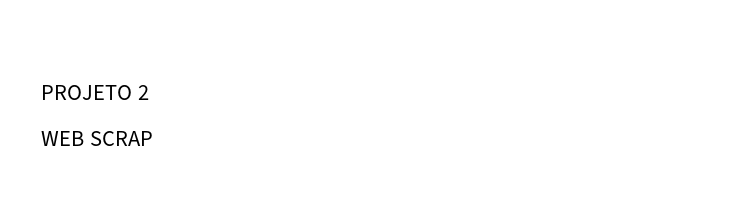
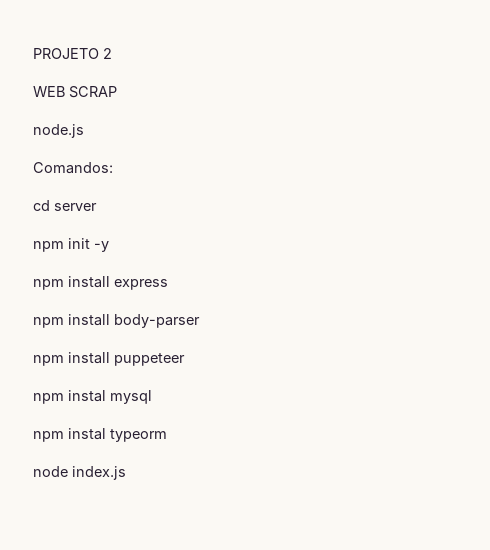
(154, 138) none -> [33,124,84,138] [33,162,113,174] [33,200,97,211] [33,238,109,252] [33,276,168,290] [33,314,200,328] [33,352,185,366] [33,390,152,404] [33,428,167,442] [33,466,126,480] // node.js // Comandos: // cd server // npm init -y // npm install express // npm install body-parser // npm install puppeteer // npm instal mysql // npm instal typeorm // node index.js

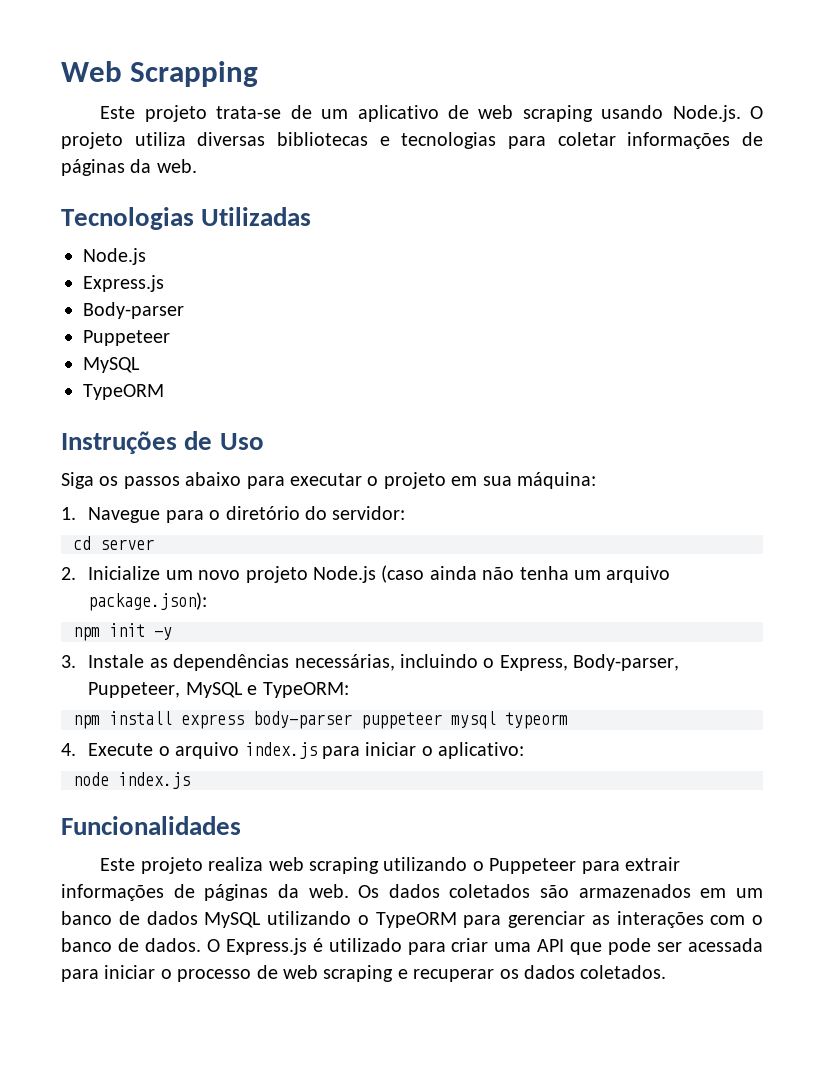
[33,48,112,59] [33,86,117,98] [33,124,84,138] [33,162,113,174] [33,200,97,211] [33,238,109,252] [33,276,168,290] [33,314,200,328] [33,352,185,366] [33,390,152,404] [33,428,167,442] [33,466,126,480] PROJETO 2 // WEB SCRAP // node.js // Comandos: // cd server // npm init -y // npm install express // npm install body-parser // npm install puppeteer // npm instal mysql // npm instal typeorm // node index.js -> [61,61,259,87] [100,105,763,122] [61,132,763,149] [61,159,197,176] [61,207,312,230] [83,248,146,265] [83,275,164,292] [83,302,184,319] [83,330,170,346] [83,357,140,373] [83,384,164,400] [61,431,264,454] [61,472,596,489] [61,506,406,523] [73,536,154,550] [61,565,671,583] [88,592,208,611] [73,623,172,641] [61,654,680,671] [88,682,349,698] [73,711,568,729] [61,742,525,759] [73,772,190,789] [61,816,241,835] [100,857,681,874] [61,884,763,901] [61,911,763,928] [61,938,764,955] [61,965,667,982] Web Scrapping // Este projeto trata-se de um aplicativo de web scraping usando Node.js. O projeto utiliza diversas bibliotecas e tecnologias para coletar informações de páginas da web. // Tecnologias Utilizadas // Node.js // Express.js // Body-parser // Puppeteer // MySQL // TypeORM // Instruções de Uso // Siga os passos abaixo para executar o projeto em sua máquina: // 1. Navegue para o diretório do servidor: // cd server // 2. Inicialize um novo projeto Node.js (caso ainda não tenha um arquivo package.json): // npm init -y // 3. Instale as dependências necessárias, incluindo o Express, Body-parser, Puppeteer, MySQL e TypeORM: // npm install express body-parser puppeteer mysql typeorm // 4. Execute o arquivo index.js para iniciar o aplicativo: // node index.js // Funcionalidades // Este projeto realiza web scraping utilizando o Puppeteer para extrair informações de páginas da web. Os dados coletados são armazenados em um banco de dados MySQL utilizando o TypeORM para gerenciar as interações com o banco de dados. O Express.js é utilizado para criar uma API que pode ser acessada para iniciar o processo de web scraping e recuperar os dados coletados.

